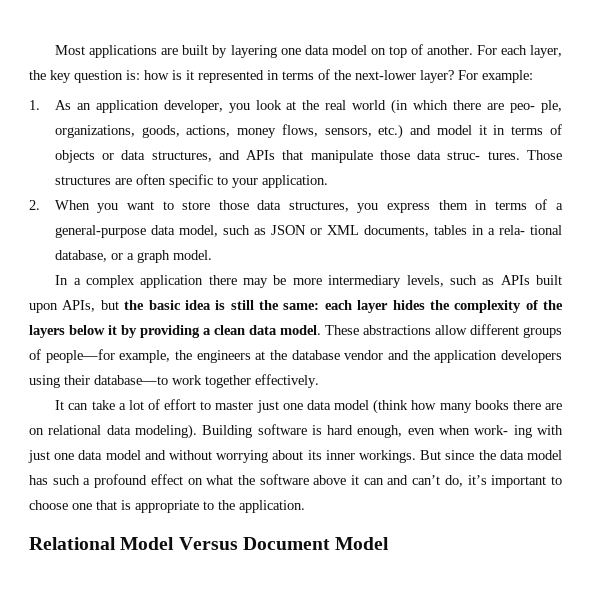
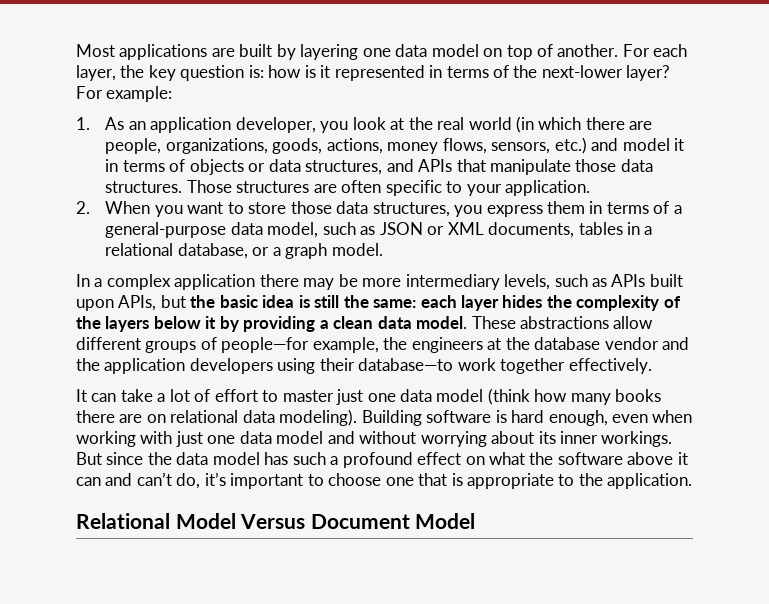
[510,100,563,113] peo‐ ple, -> [105,138,162,154] people,
[447,151,520,160] struc‐ tures. -> [105,181,183,193] structures.
[498,225,562,235] rela‐ tional -> [105,243,174,256] relational
[474,425,532,438] work‐ ing -> [76,431,136,447] working

